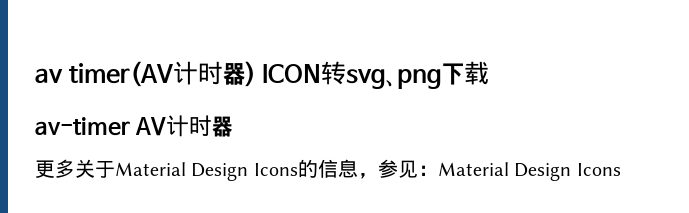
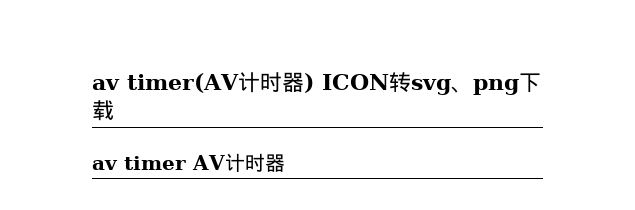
[35,117,130,136] av-timer -> [92,156,186,170] av timer
[35,159,621,181] // 更多关于Material Design Icons的信息，参见：Material Design Icons -> (285, 163) none

